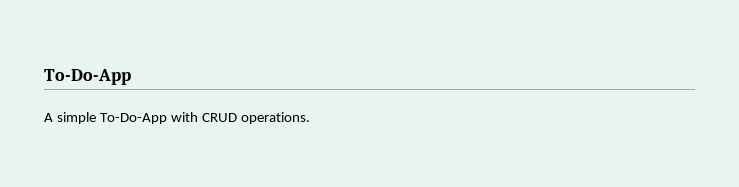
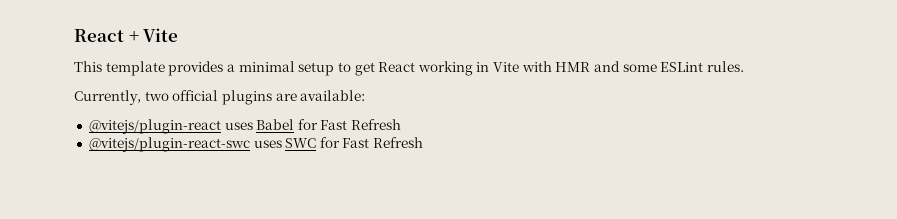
[44,69,131,85] [44,112,310,124] To-Do-App // A simple To-Do-App with CRUD operations. -> [74,28,179,42] [74,61,744,76] [74,90,366,105] [88,119,402,134] [88,137,424,152] React + Vite // This template provides a minimal setup to get React working in Vite with HMR and some ESLint rules. // Currently, two official plugins are available: // @vitejs/plugin-react uses Babel for Fast Refresh // @vitejs/plugin-react-swc uses SWC for Fast Refresh

